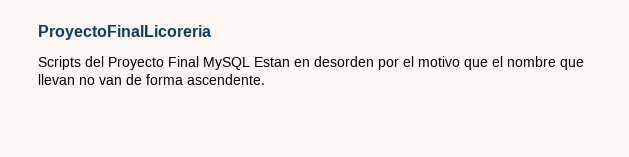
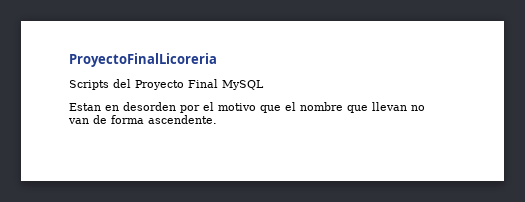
(250, 63) none -> (264, 85) //

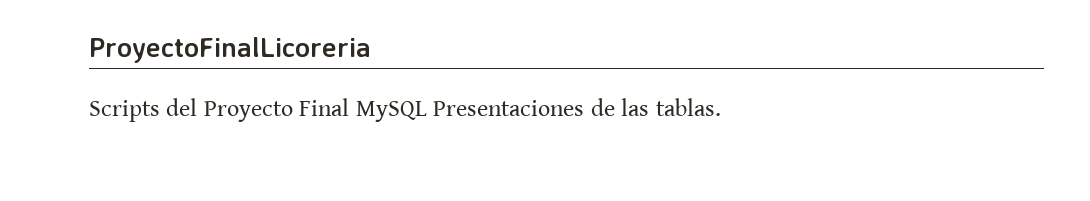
[69,102,425,113] [68,115,217,124] // Estan en desorden por el motivo que el nombre que llevan no van de forma ascendente. -> [433,98,721,116] Presentaciones de las tablas.

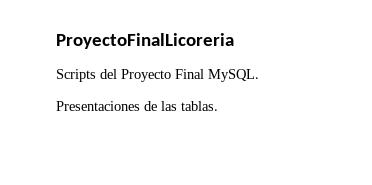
[355,101,427,122] MySQL -> [208,69,259,82] MySQL. //

